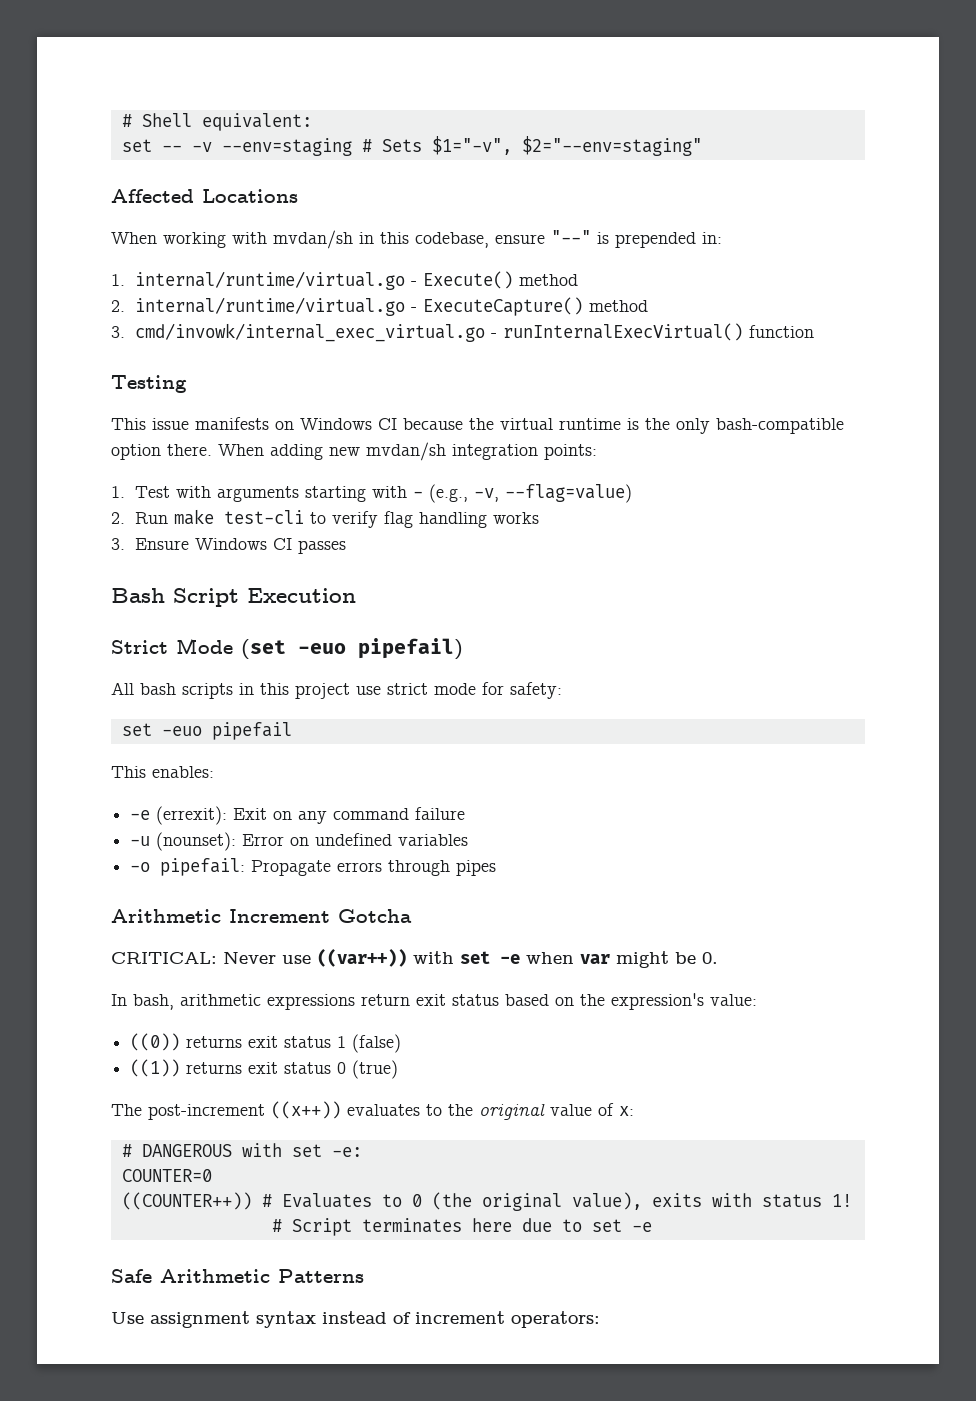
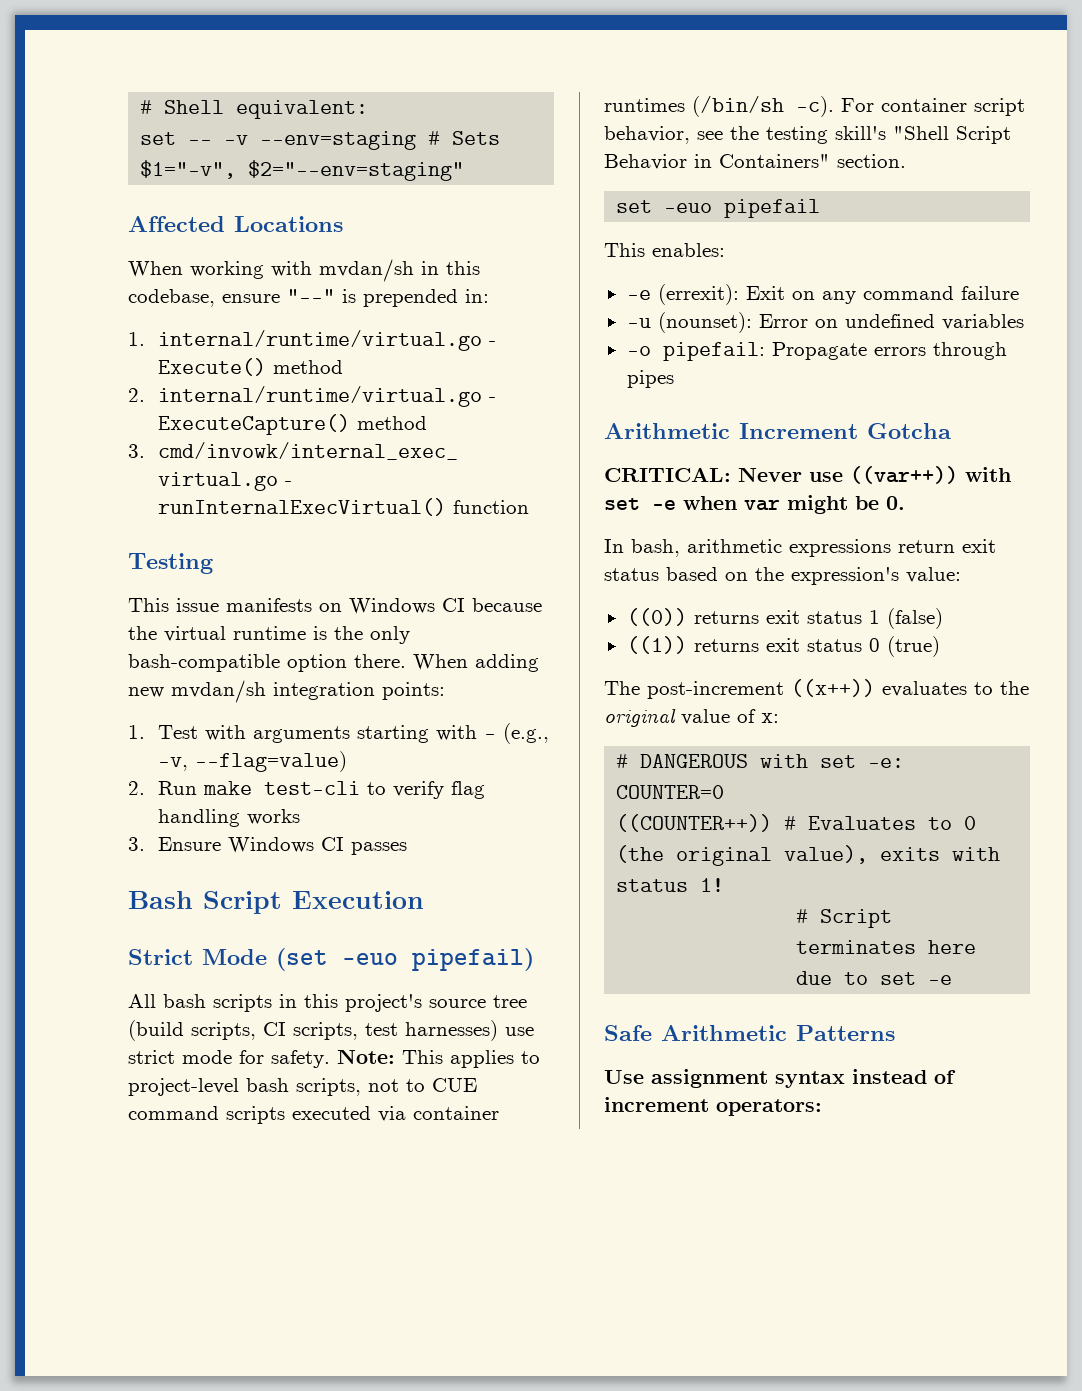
[295,682,562,699] project use strict mode for safety: -> [345,994,527,1012] [128,1020,534,1041] [128,1049,540,1068] [128,1078,477,1096] [128,1106,499,1124] [604,96,1025,117] [604,126,1011,144] [604,154,906,170] project's source tree (build scripts, CI scripts, test harnesses) use strict mode for safety. Note: This applies to project-level bash scripts, not to CUE command scripts executed via container runtimes (/bin/sh -c). For container script behavior, see the testing skill's "Shell Script Behavior in Containers" section.

